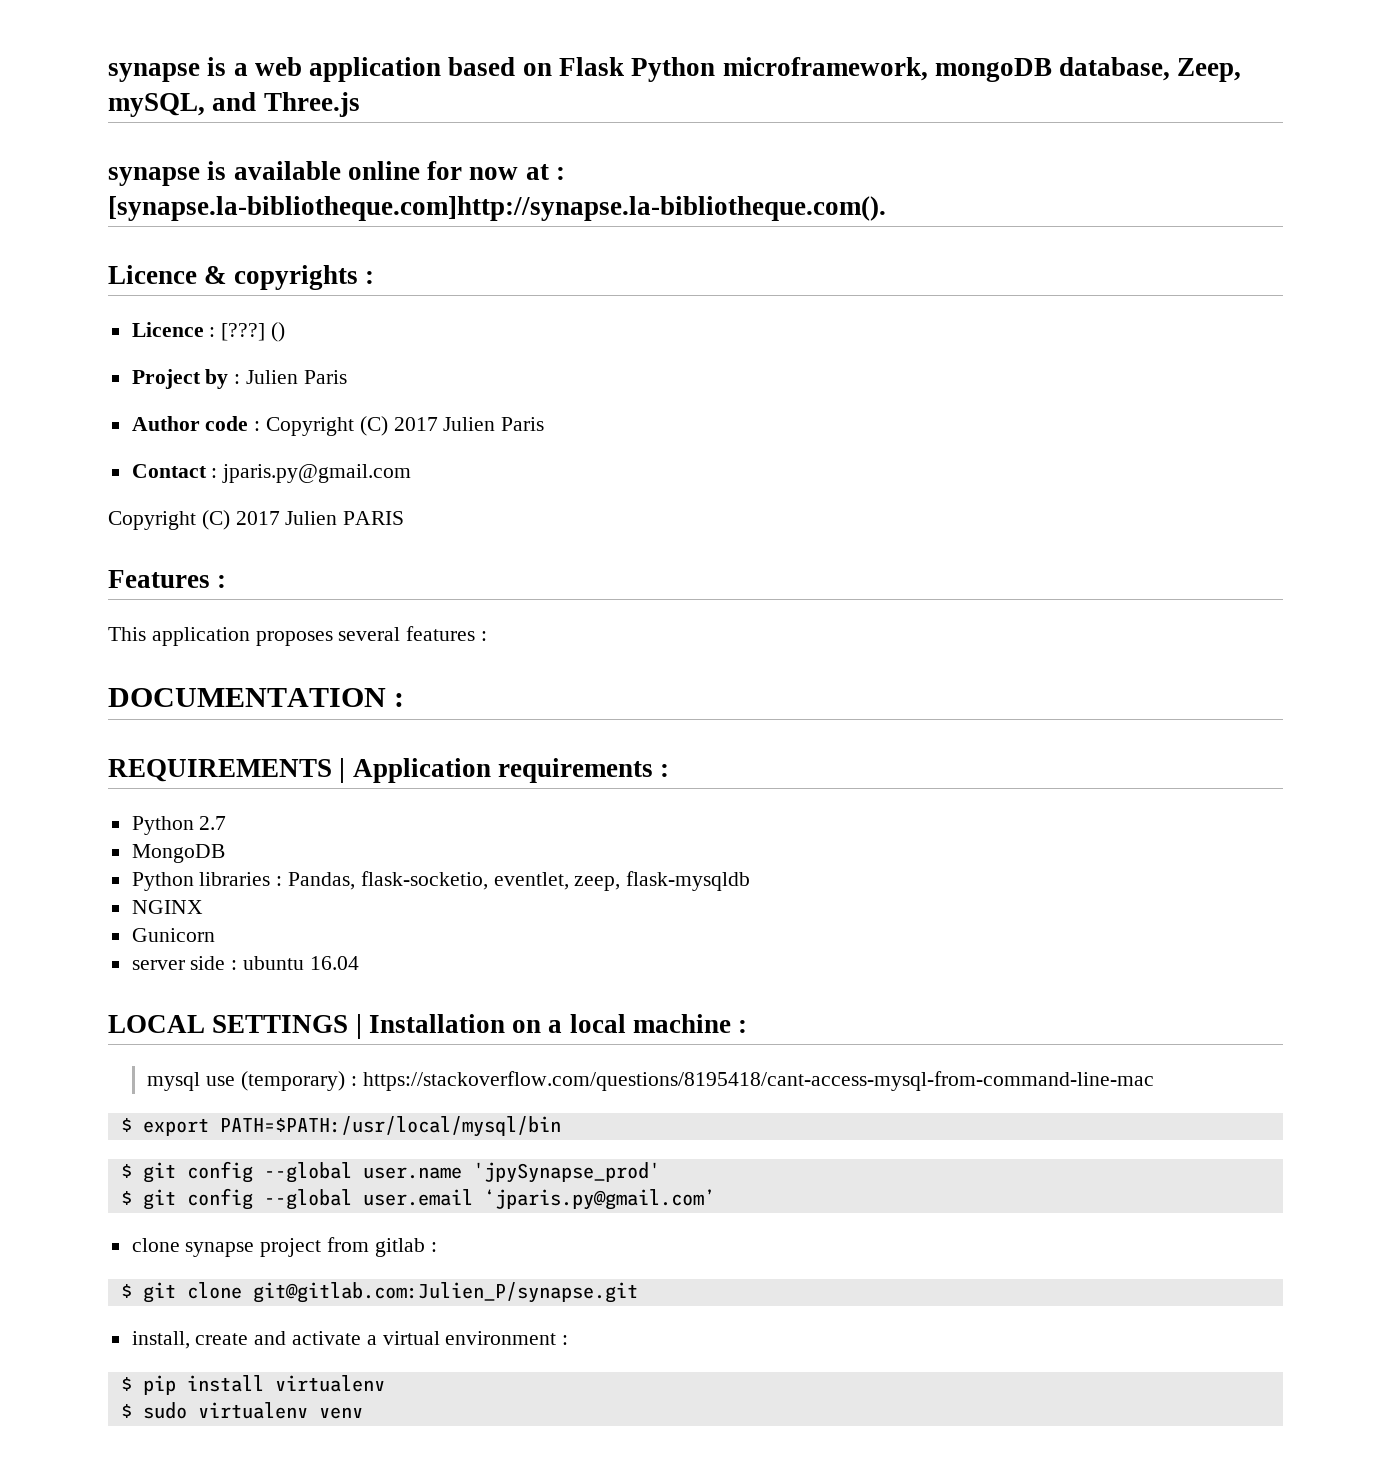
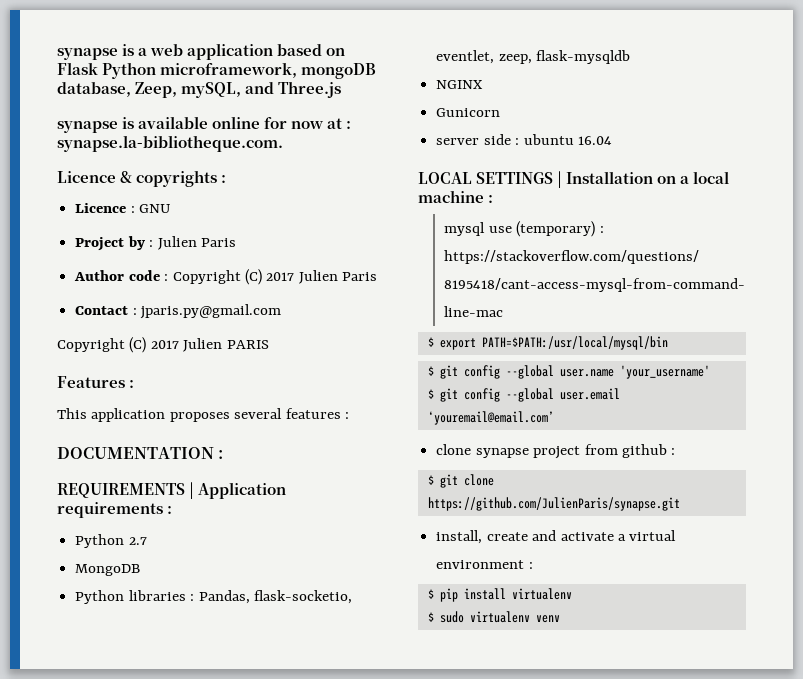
[108,196,886,221] [synapse.la-bibliotheque.com]http://synapse.la-bibliotheque.com(). -> [57,135,283,152] synapse.la-bibliotheque.com.
[221,322,286,342] [???] () -> [139,204,171,213] GNU
[472,1162,660,1183] 'jpySynapse_prod' -> [619,365,710,379] 'your_username'
[483,1189,715,1210] ‘jparis.py@gmail.com’ -> [427,411,554,425] ‘youremail@email.com’
[374,1238,425,1257] gitlab -> [621,444,667,458] github
[252,1282,638,1303] git@gitlab.com:Julien_P/synapse.git -> [427,497,680,511] https://github.com/JulienParis/synapse.git

